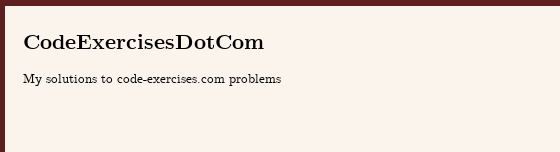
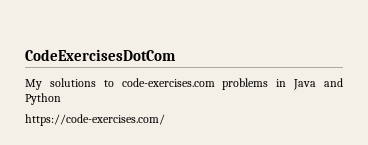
(281, 80) none -> [276,78,343,90] [25,93,61,105] [25,114,165,126] in Java and Python // https://code-exercises.com/

